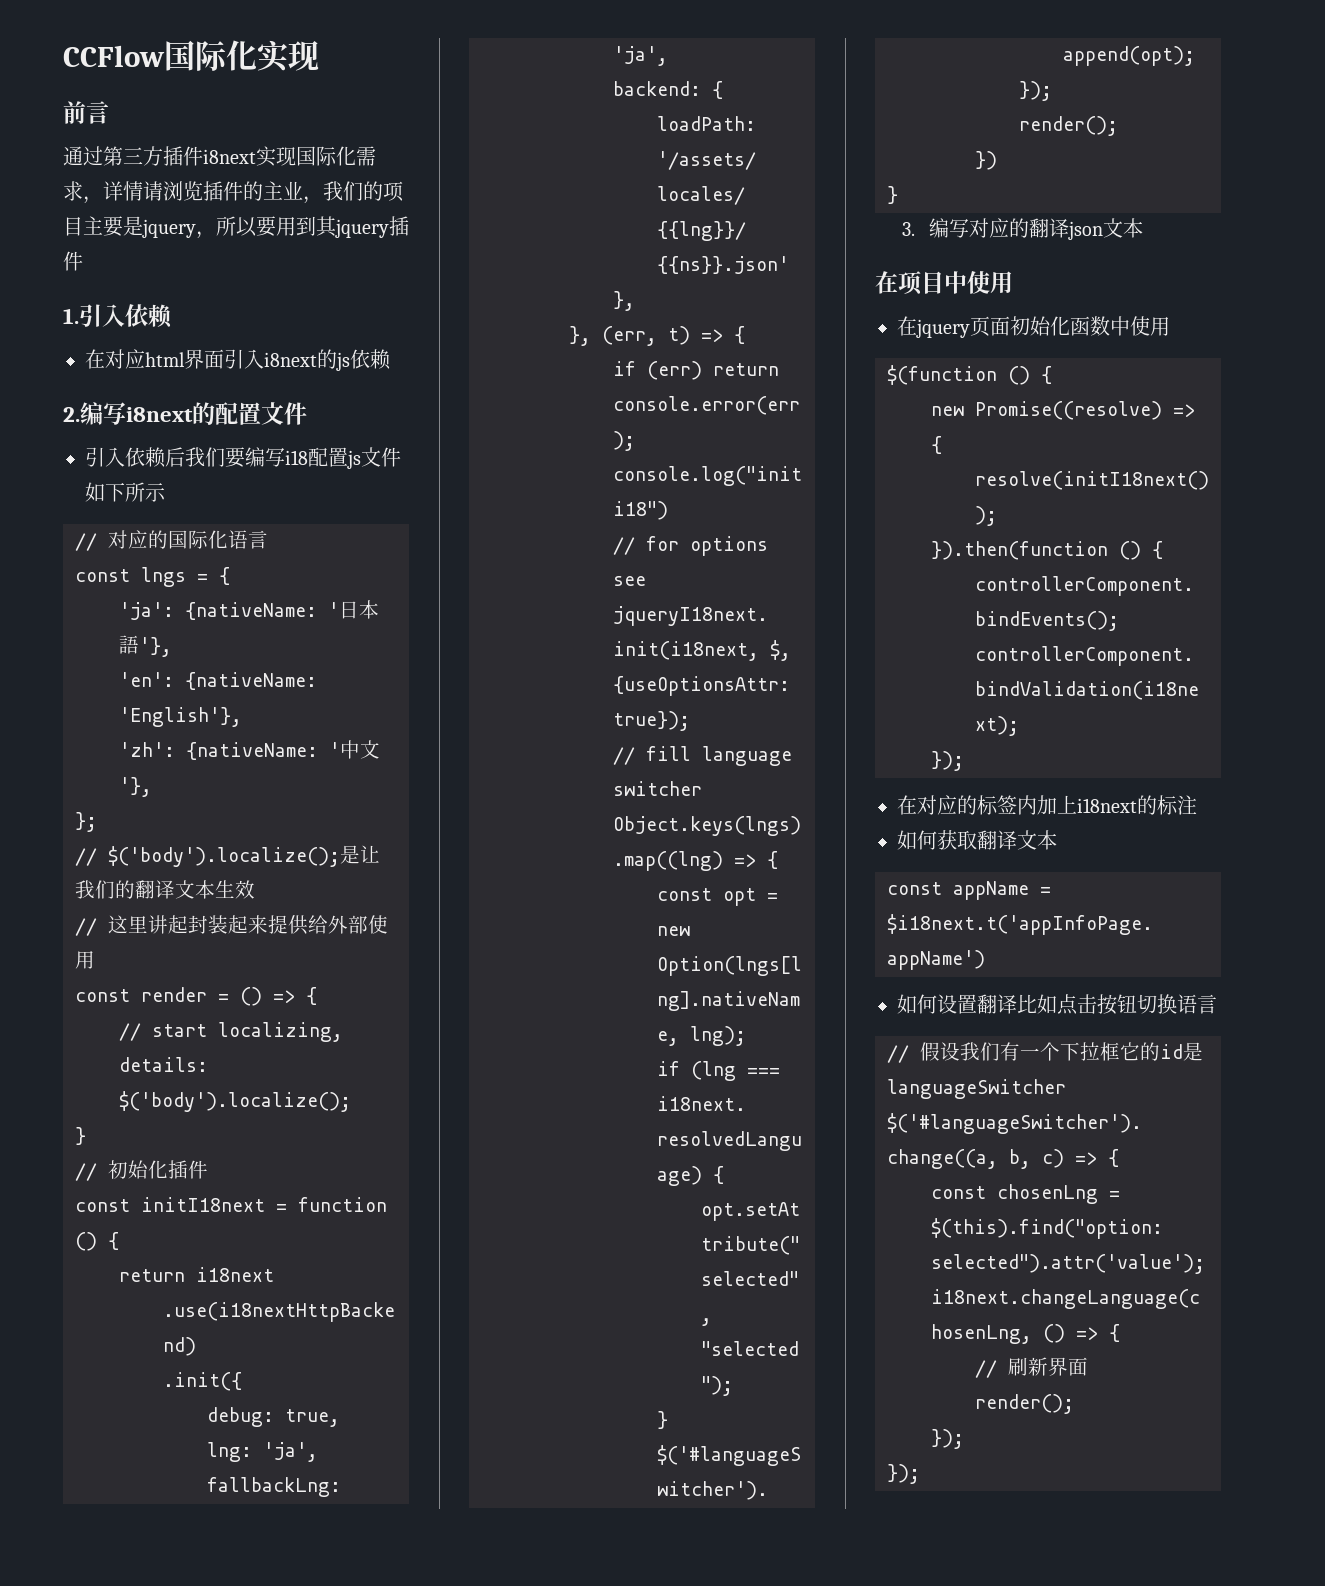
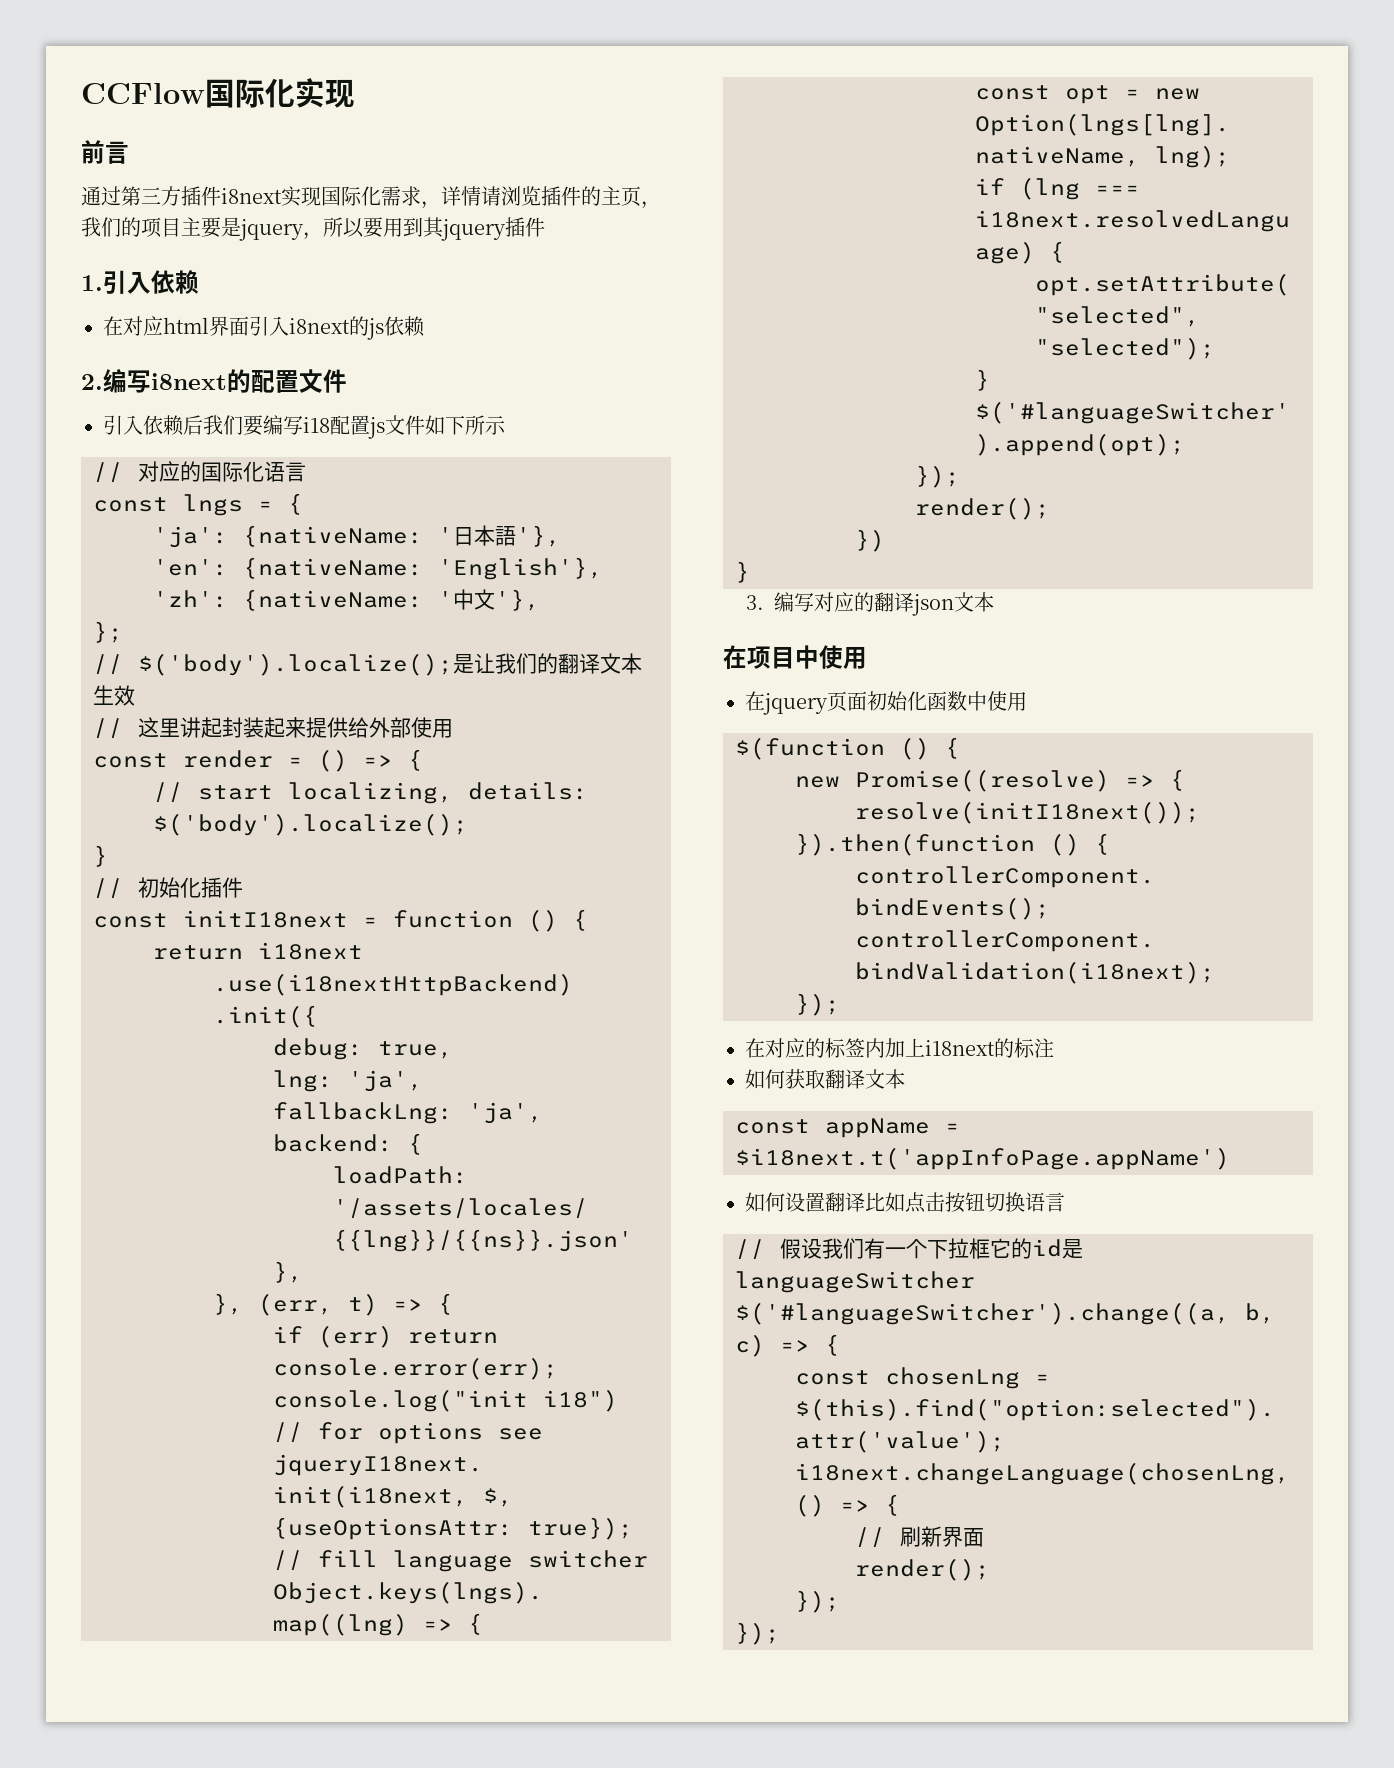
[283,181,303,200] 业 -> [621,186,641,206] 页

